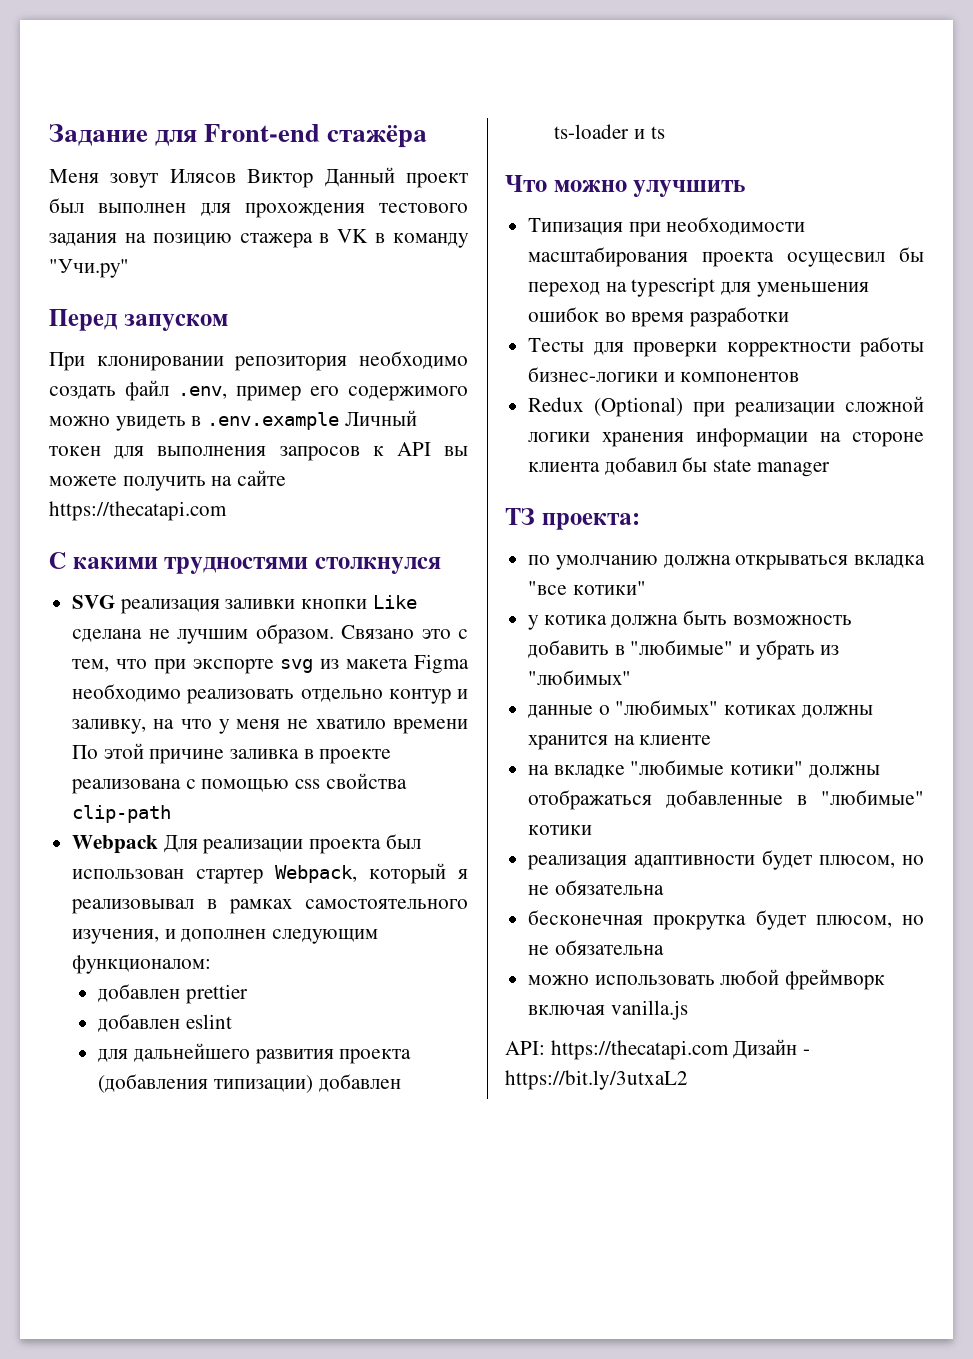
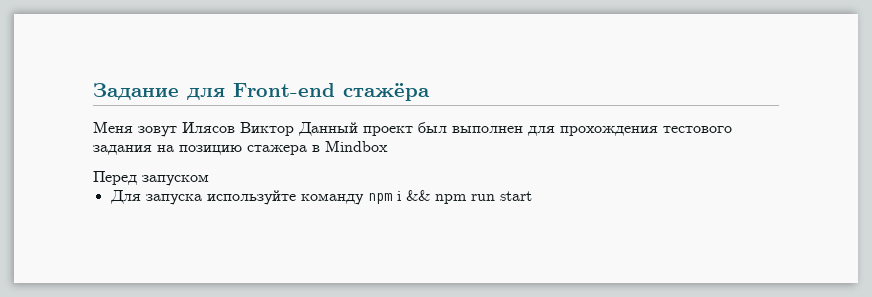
[337,229,469,248] [49,259,129,278] [49,309,228,331] [49,351,469,371] [49,380,468,401] [49,410,417,431] [49,442,469,461] [49,470,287,491] [49,501,227,521] [49,552,441,574] [72,595,417,614] [72,624,468,644] [72,654,469,674] [72,684,468,704] [72,719,468,734] [72,743,392,764] [71,773,407,794] [72,805,172,823] [72,834,421,854] [72,863,468,884] [71,899,468,914] [72,929,379,944] [72,955,212,974] [98,984,248,1004] [98,1014,232,1032] [98,1043,412,1064] [98,1074,401,1093] [554,124,665,139] [505,175,746,197] [528,217,806,237] [528,247,924,267] [528,277,869,297] [528,307,790,327] [528,337,924,357] [528,367,800,382] [528,396,924,417] [528,428,924,447] [528,457,830,477] [505,508,640,530] [528,555,925,570] [528,581,646,595] [528,610,852,630] [528,640,840,660] [528,670,632,685] [528,700,873,718] [528,735,712,750] [528,760,880,778] [528,790,924,810] [528,825,593,835] [527,850,924,870] [528,880,664,895] [528,910,924,930] [528,940,664,955] [528,969,886,990] [528,1000,688,1020] [505,1039,811,1060] [505,1070,688,1090] VK в команду "Учи.ру" // Перед запуском // При клонировании репозитория необходимо создать файл .env, пример его содержимого можно увидеть в .env.example Личный токен для выполнения запросов к API вы можете получить на сайте https://thecatapi.com // С какими трудностями столкнулся // SVG реализация заливки кнопки Like сделана не лучшим образом. Связано это с тем, что при экспорте svg из макета Figma необходимо реализовать отдельно контур и заливку, на что у меня не хватило времени По этой причине заливка в проекте реализована с помощью css свойства clip-path // Webpack Для реализации проекта был использован стартер Webpack, который я реализовывал в рамках самостоятельного изучения, и дополнен следующим функционалом: // добавлен prettier // добавлен eslint // для дальнейшего развития проекта (добавления типизации) добавлен ts-loader и ts // Что можно улучшить // Типизация при необходимости масштабирования проекта осущесвил бы переход на typescript для уменьшения ошибок во время разработки // Тесты для проверки корректности работы бизнес-логики и компонентов // Redux (Optional) при реализации сложной логики хранения информации на стороне клиента добавил бы state manager // ТЗ проекта: // по умолчанию должна открываться вкладка "все котики" // у котика должна быть возможность добавить в "любимые" и убрать из "любимых" // данные о "любимых" котиках должны хранится на клиенте // на вкладке "любимые котики" должны отображаться добавленные в "любимые" котики // реализация адаптивности будет плюсом, но не обязательна // бесконечная прокрутка будет плюсом, но не обязательна // можно использовать любой фреймворк включая vanilla.js // API: https://thecatapi.com Дизайн - https://bit.ly/3utxaL2 -> [325,140,388,152] [93,171,209,186] [109,190,532,205] Mindbox // Перед запуском // Для запуска используйте команду npm i && npm run start

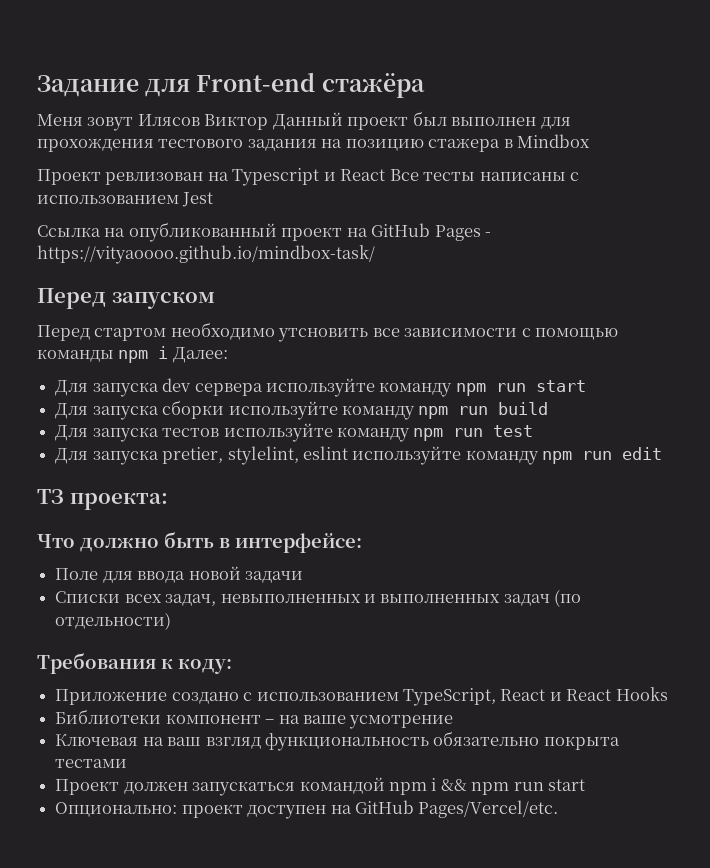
[93,171,209,186] [109,190,392,205] Перед запуском // Для запуска используйте команду npm -> [37,168,580,186] [37,192,214,207] [37,222,492,242] [37,245,375,264] [37,288,215,309] [37,322,619,342] [37,346,228,363] [55,378,586,397] [55,400,549,420] [55,423,534,442] [55,446,663,465] [37,489,168,510] [37,531,362,553] [55,566,303,583] [55,589,582,607] [55,612,172,630] [37,652,232,674] [55,687,668,706] [55,709,454,729] [55,731,620,751] [55,759,128,768] [55,777,427,796] Проект ревлизован на Typescript и React Все тесты написаны с использованием Jest // Ссылка на опубликованный проект на GitHub Pages - https://vityaoooo.github.io/mindbox-task/ // Перед запуском // Перед стартом необходимо утсновить все зависимости с помощью команды npm i Далее: // Для запуска dev сервера используйте команду npm run start // Для запуска сборки используйте команду npm run build // Для запуска тестов используйте команду npm run test // Для запуска pretier, stylelint, eslint используйте команду npm run edit // ТЗ проекта: // Что должно быть в интерфейсе: // Поле для ввода новой задачи // Списки всех задач, невыполненных и выполненных задач (по отдельности) // Требования к коду: // Приложение создано с использованием TypeScript, React и React Hooks // Библиотеки компонент – на ваше усмотрение // Ключевая на ваш взгляд функциональность обязательно покрыта тестами // Проект должен запускаться командой npm
(532, 196) none -> [55,800,559,819] // Опционально: проект доступен на GitHub Pages/Vercel/etc.

